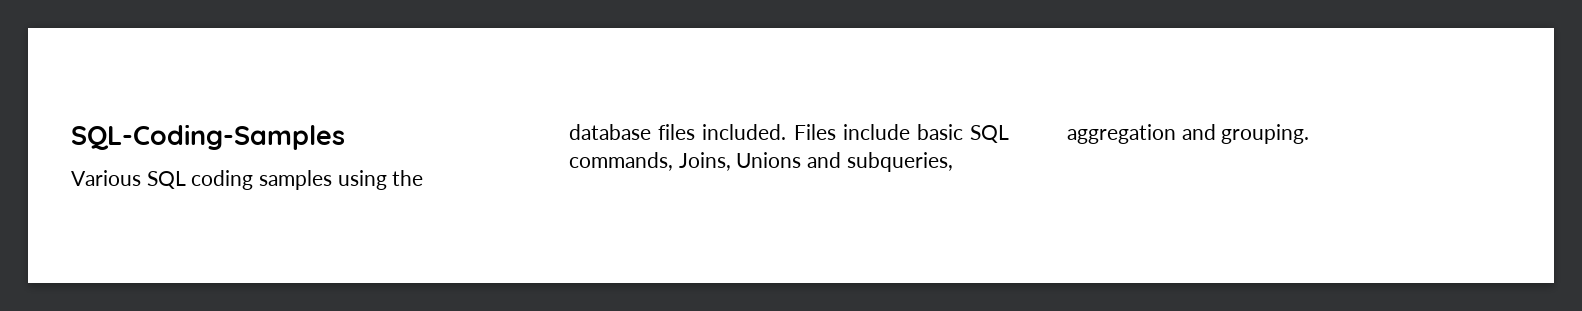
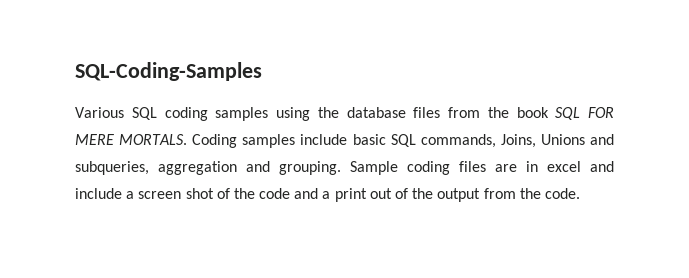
[702,124,836,140] included. Files -> [448,107,614,120] [75,134,296,148] from the book SQL FOR MERE MORTALS. Coding samples
(1310, 134) none -> [350,161,614,175] [75,188,580,202] Sample coding files are in excel and include a screen shot of the code and a print out of the output from the code.

